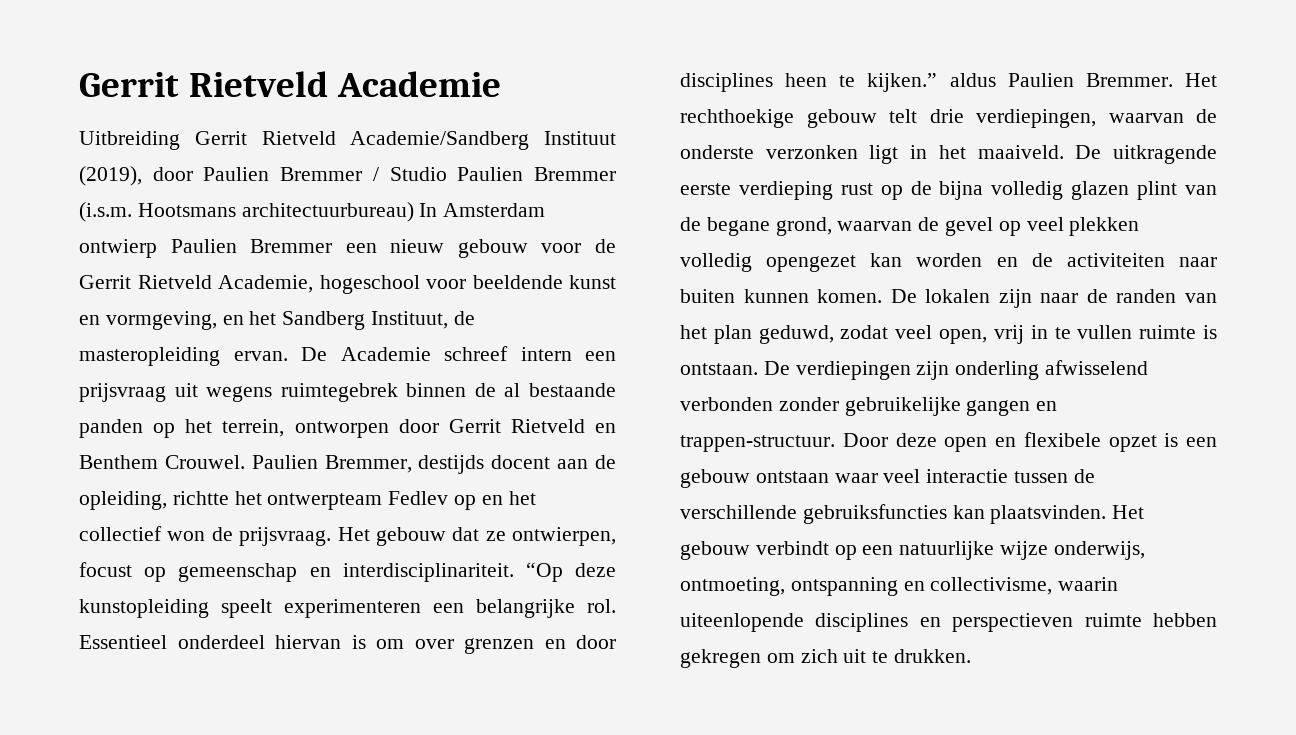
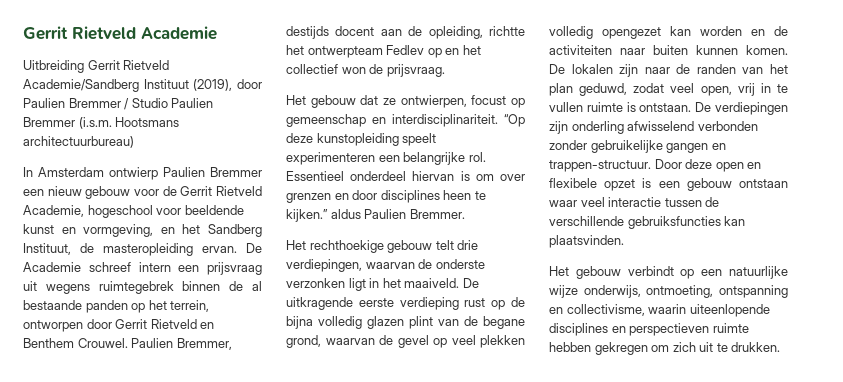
(414, 212) none -> (134, 142) //
(332, 536) none -> (445, 70) //
(1173, 80) none -> (465, 214) //
(1107, 514) none -> (624, 241) //

